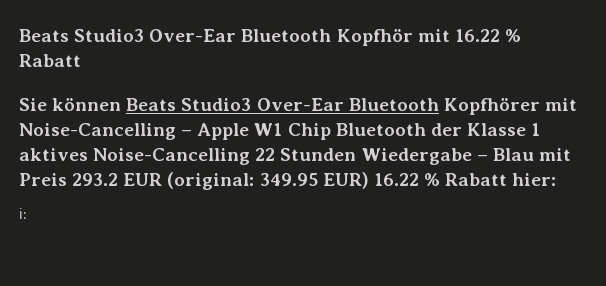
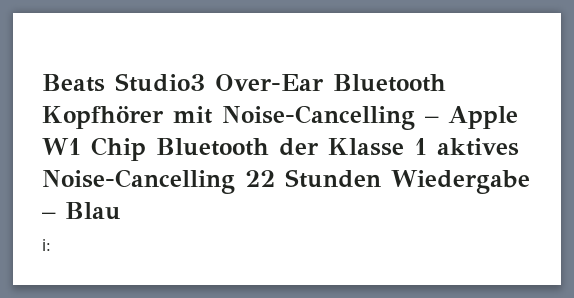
[19,29,521,46] [19,54,81,67] [19,98,439,111] Beats Studio3 Over-Ear Bluetooth Kopfhör mit 16.22 % Rabatt // Sie können Beats Studio3 Over-Ear Bluetooth -> [42,73,446,92] Beats Studio3 Over-Ear Bluetooth
[538,148,571,161] [19,172,557,190] mit Preis 293.2 EUR (original: 349.95 EUR) 16.22 % Rabatt hier: -> (121, 211) none

